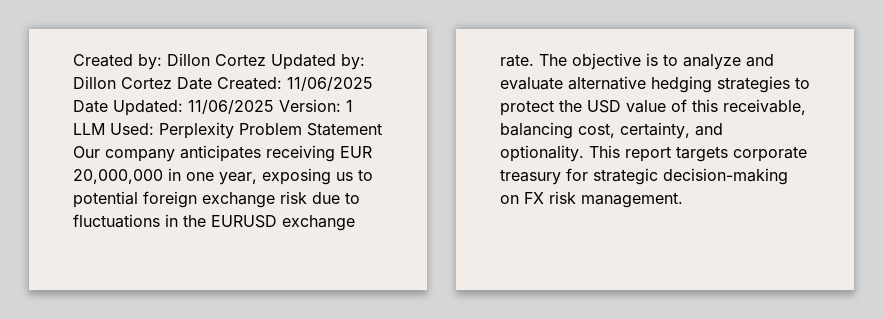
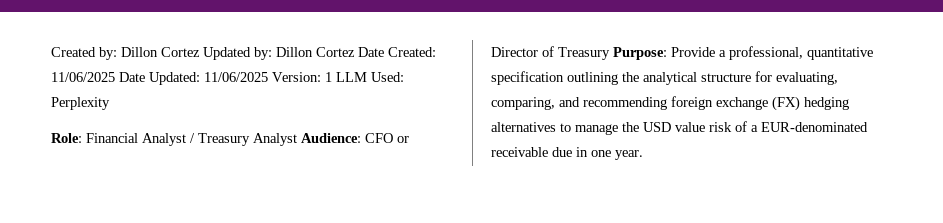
[239,123,382,136] [73,145,372,162] [73,168,373,185] [73,191,360,208] [73,214,355,231] [500,53,774,70] [500,76,810,93] [500,99,806,116] [500,122,723,139] [500,145,807,162] [500,168,788,185] [500,191,683,208] Problem Statement Our company anticipates receiving EUR 20,000,000 in one year, exposing us to potential foreign exchange risk due to fluctuations in the EURUSD exchange rate. The objective is to analyze and evaluate alternative hedging strategies to protect the USD value of this receivable, balancing cost, certainty, and optionality. This report targets corporate treasury for strategic decision-making on FX risk management. -> [51,133,409,146] [491,46,873,60] [491,71,838,85] [491,96,849,111] [491,121,868,135] [491,147,643,160] // Role: Financial Analyst / Treasury Analyst Audience: CFO or Director of Treasury Purpose: Provide a professional, quantitative specification outlining the analytical structure for evaluating, comparing, and recommending foreign exchange (FX) hedging alternatives to manage the USD value risk of a EUR-denominated receivable due in one year.

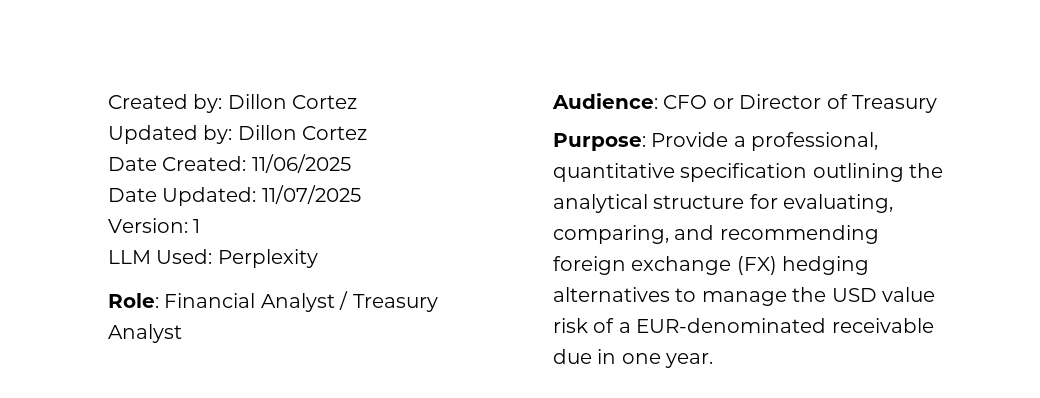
(200, 52) none -> (358, 102) //
(355, 52) none -> (368, 133) //
(115, 77) none -> (351, 163) //
[204,72,268,82] 11/06/2025 -> [261,185,361,204] 11/07/2025 //
(332, 77) none -> (201, 226) //
(297, 139) none -> (182, 333) //
(610, 53) none -> (937, 104) //

